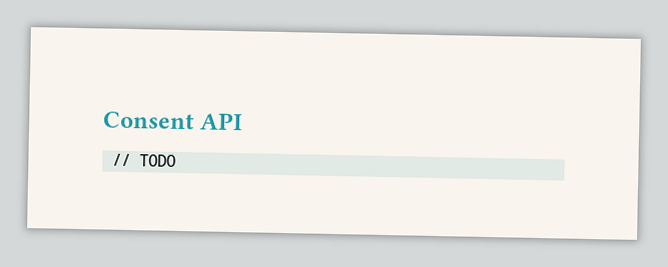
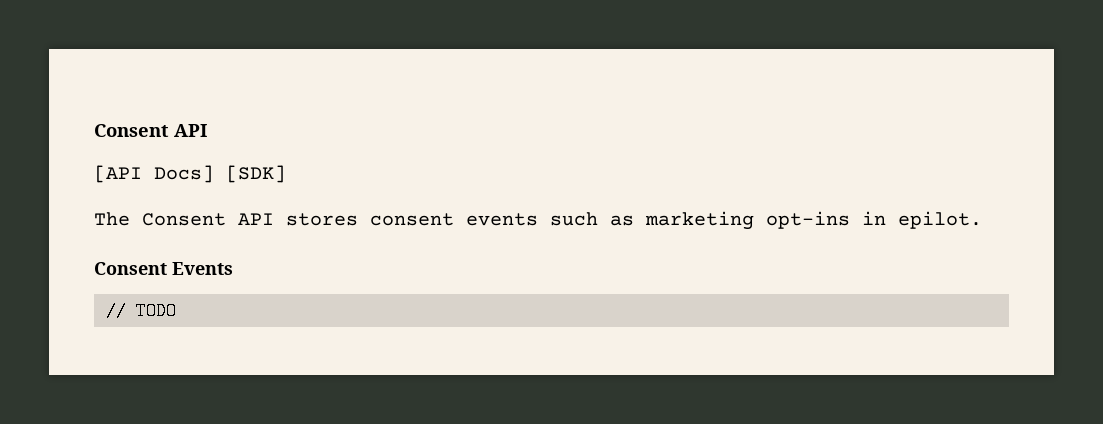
[103,111,244,131] Consent API -> [94,124,207,137] [94,165,286,183] [94,211,982,230] [94,262,233,275] Consent API // [API Docs] [SDK] // The Consent API stores consent events such as marketing opt-ins in epilot. // Consent Events

